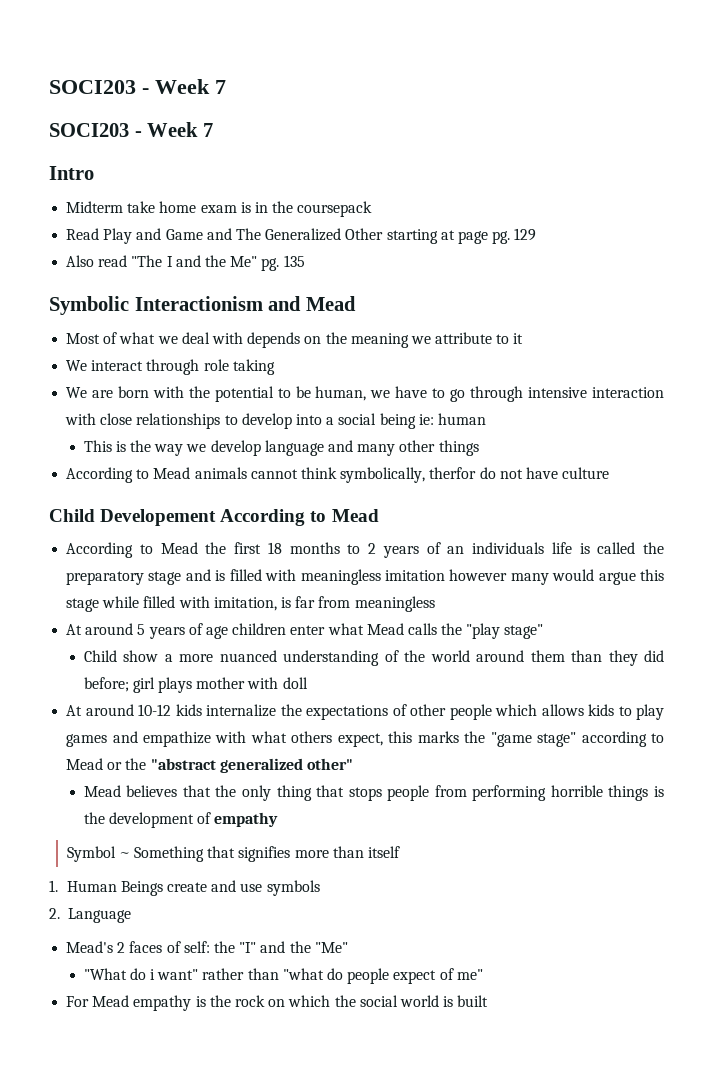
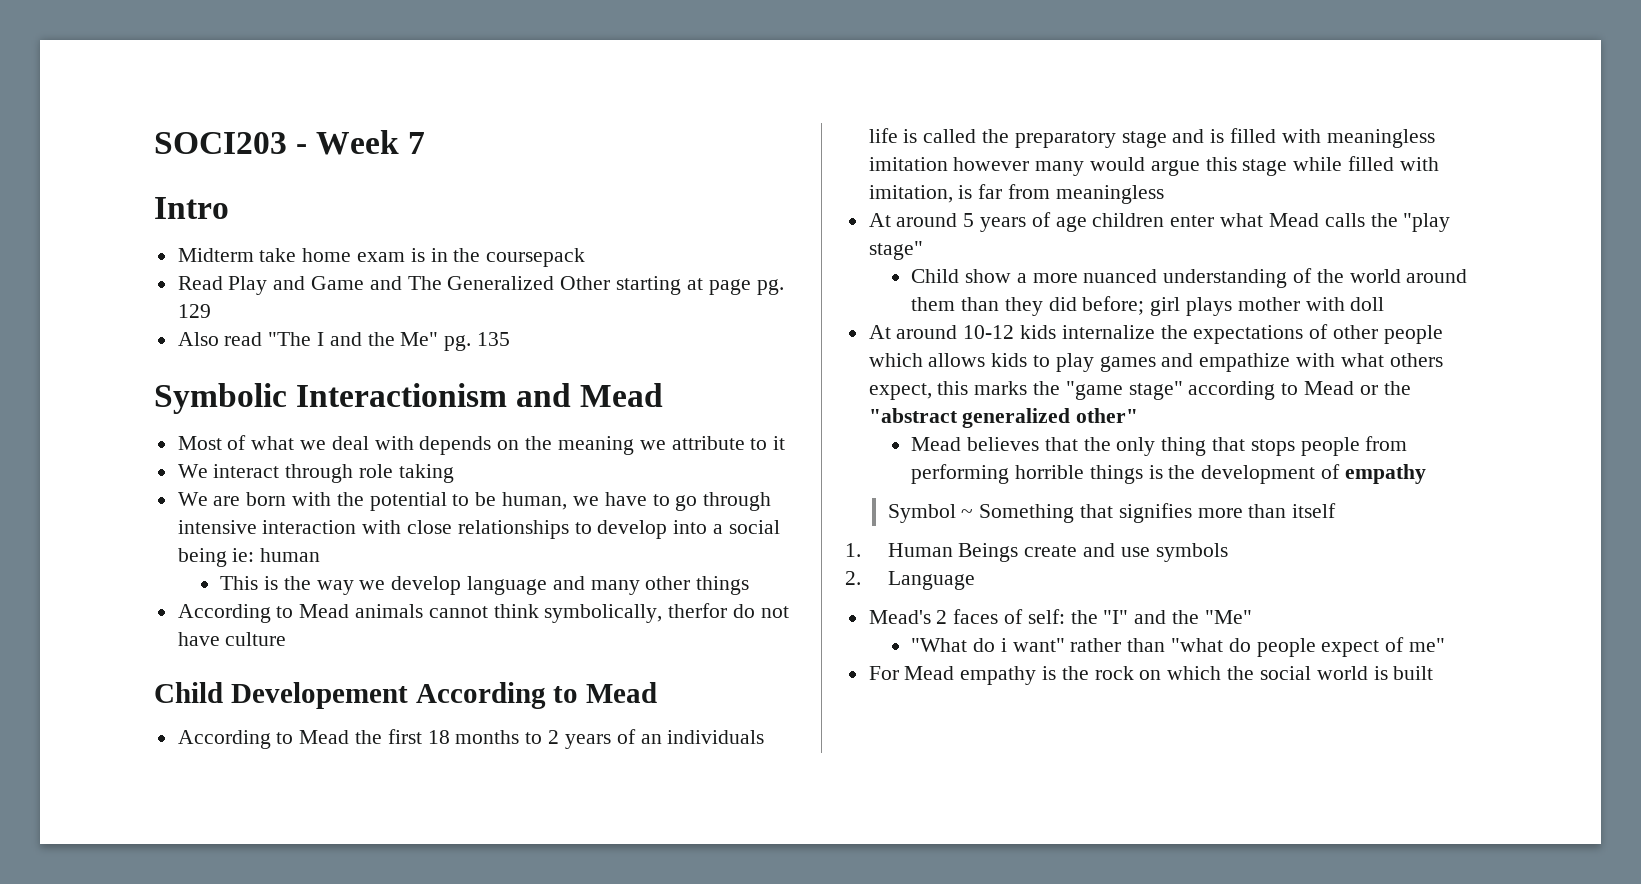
[49,79,226,94] [49,122,213,137] SOCI203 - Week 7 // SOCI203 - Week 7 -> [154,130,426,155] SOCI203 - Week 7

